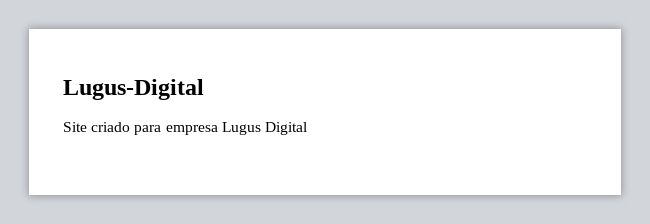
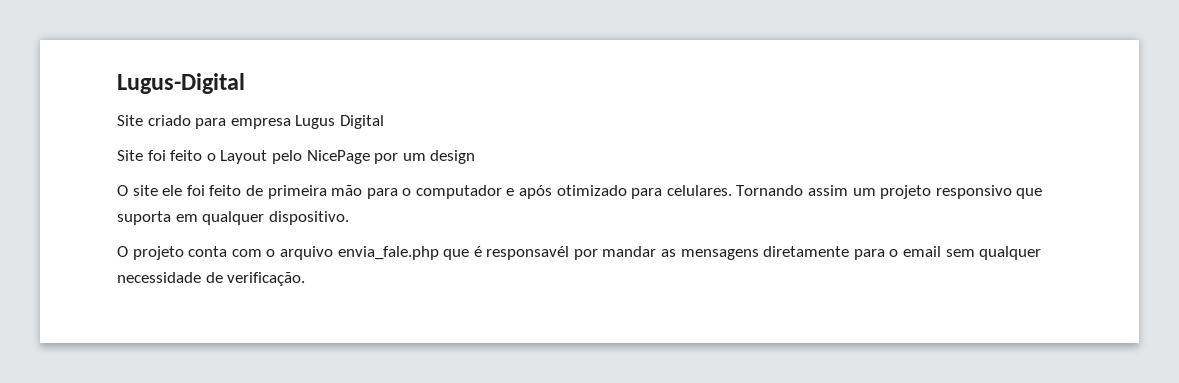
(307, 128) none -> [117,150,476,164] [117,185,1043,199] [117,211,349,225] [117,246,1042,260] [117,272,306,286] // Site foi feito o Layout pelo NicePage por um design // O site ele foi feito de primeira mão para o computador e após otimizado para celulares. Tornando assim um projeto responsivo que suporta em qualquer dispositivo. // O projeto conta com o arquivo envia_fale.php que é responsavél por mandar as mensagens diretamente para o email sem qualquer necessidade de verificação.

